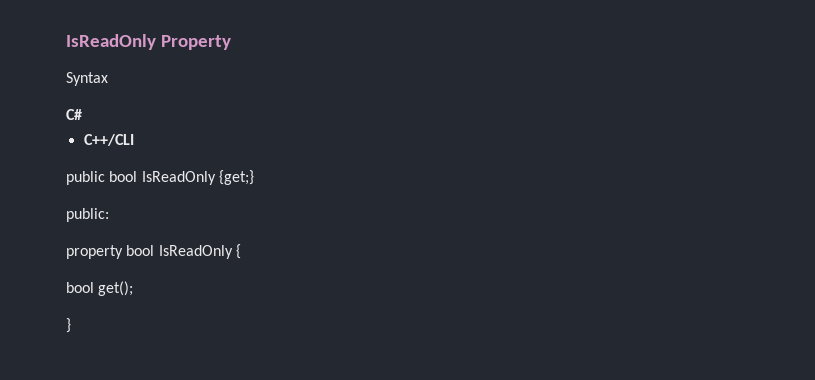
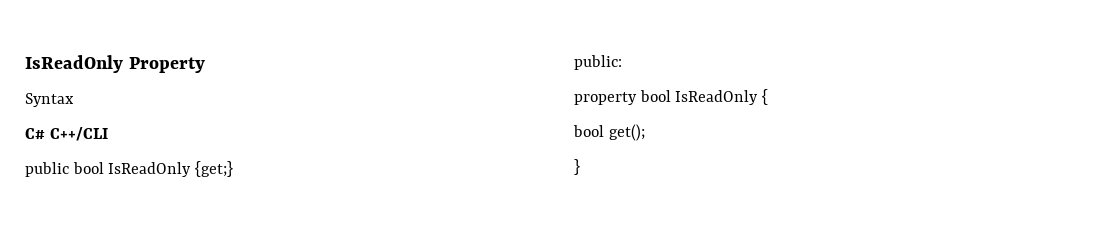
(82, 114) // -> (45, 133) none

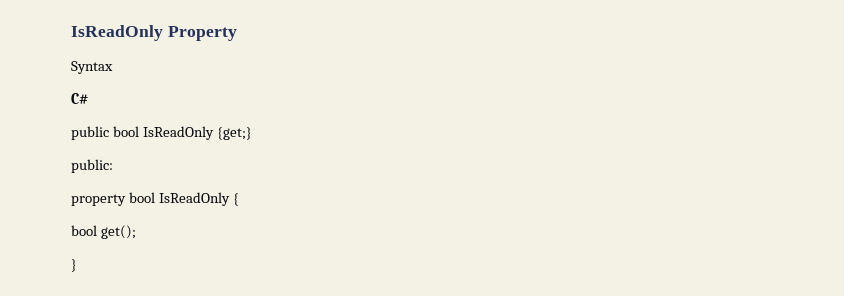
[49,127,108,141] C++/CLI -> (88, 98) none

